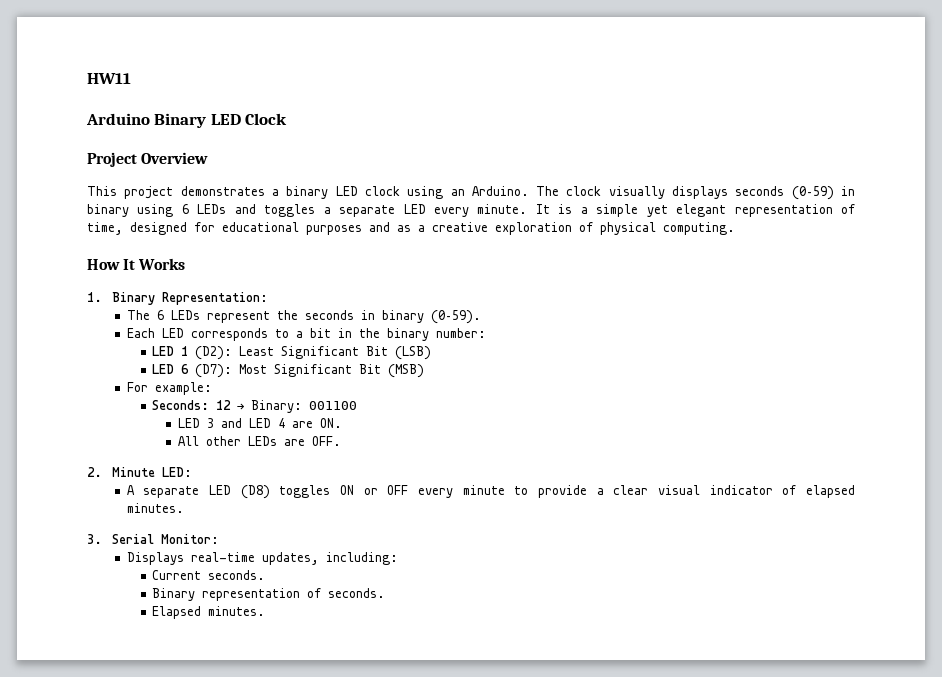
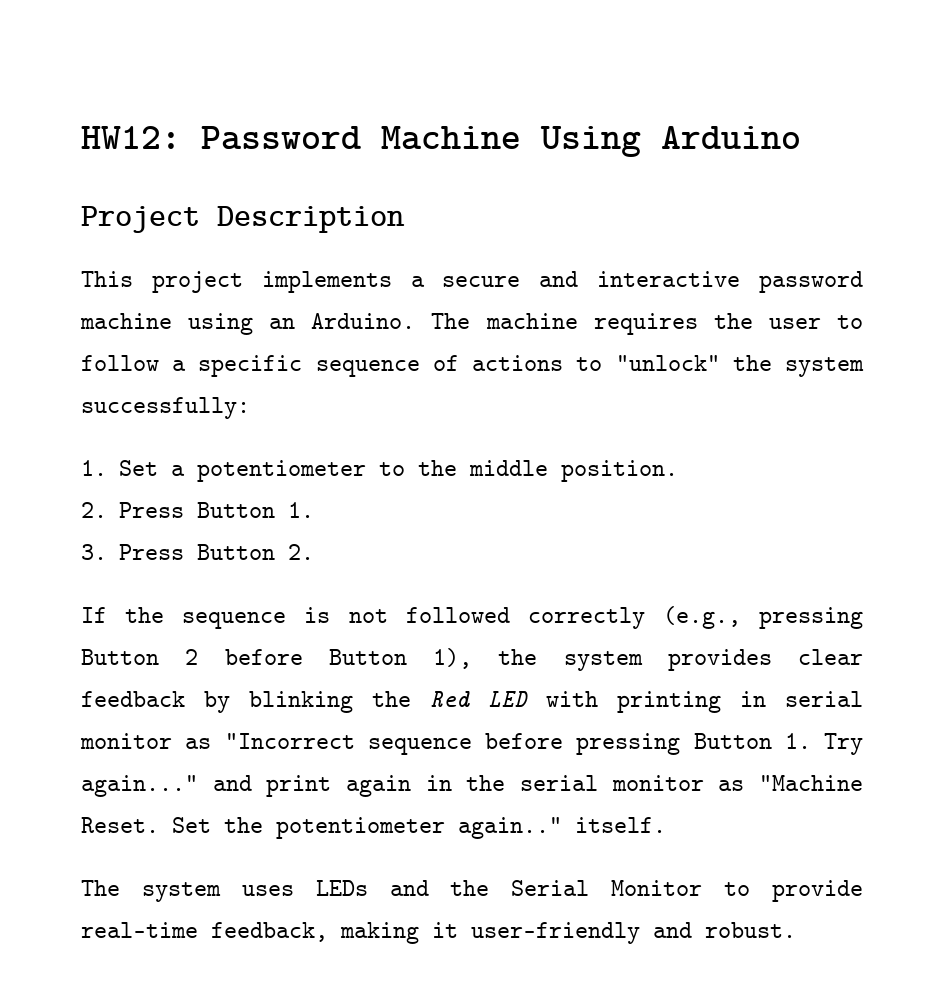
[87,73,131,84] [86,113,288,128] HW11 // Arduino Binary LED Clock -> [81,126,801,157] HW12: Password Machine Using Arduino
[141,152,209,164] Overview -> [217,206,405,233] Description
[180,186,855,200] [87,204,856,217] [87,222,735,235] [87,258,186,270] [87,292,269,305] [126,310,481,324] [126,328,486,341] [152,346,432,360] [152,364,425,378] [126,382,212,395] [152,400,358,413] [177,418,342,428] [177,436,341,446] [87,467,193,477] [126,485,856,499] [126,503,184,513] [87,534,220,544] [126,552,398,565] [152,570,266,580] [152,588,386,601] [152,606,266,619] demonstrates a binary LED clock using an Arduino. The clock visually displays seconds (0–59) in binary using 6 LEDs and toggles a separate LED every minute. It is a simple yet elegant representation of time, designed for educational purposes and as a creative exploration of physical computing. // How It Works // 1. Binary Representation: // The 6 LEDs represent the seconds in binary (0–59). // Each LED corresponds to a bit in the binary number: // LED 1 (D2): Least Significant Bit (LSB) // LED 6 (D7): Most Significant Bit (MSB) // For example: // Seconds: 12 → Binary: 001100 // LED 3 and LED 4 are ON. // All other LEDs are OFF. // 2. Minute LED: // A separate LED (D8) toggles ON or OFF every minute to provide a clear visual indicator of elapsed minutes. // 3. Serial Monitor: // Displays real-time updates, including: // Current seconds. // Binary representation of seconds. // Elapsed minutes. -> [261,271,863,293] [80,313,863,335] [81,355,864,377] [81,397,250,419] [81,460,679,482] [81,502,315,518] [81,544,315,560] [81,606,863,629] [81,648,863,671] [81,691,863,713] [80,733,863,755] [81,775,863,797] [81,817,666,839] [81,880,864,902] [81,922,796,944] implements a secure and interactive password machine using an Arduino. The machine requires the user to follow a specific sequence of actions to "unlock" the system successfully: // 1. Set a potentiometer to the middle position. // 2. Press Button 1. // 3. Press Button 2. // If the sequence is not followed correctly (e.g., pressing Button 2 before Button 1), the system provides clear feedback by blinking the Red LED with printing in serial monitor as "Incorrect sequence before pressing Button 1. Try again..." and print again in the serial monitor as "Machine Reset. Set the potentiometer again.." itself. // The system uses LEDs and the Serial Monitor to provide real-time feedback, making it user-friendly and robust.

